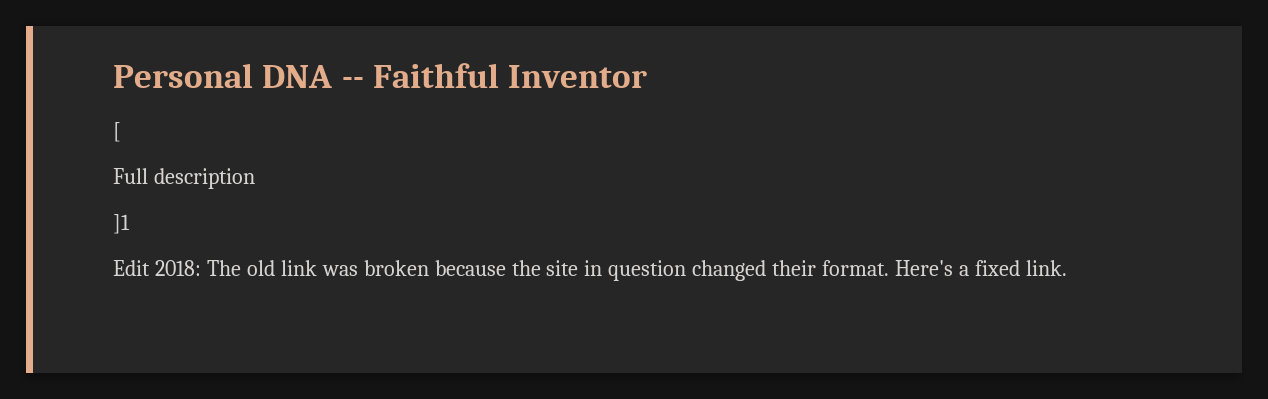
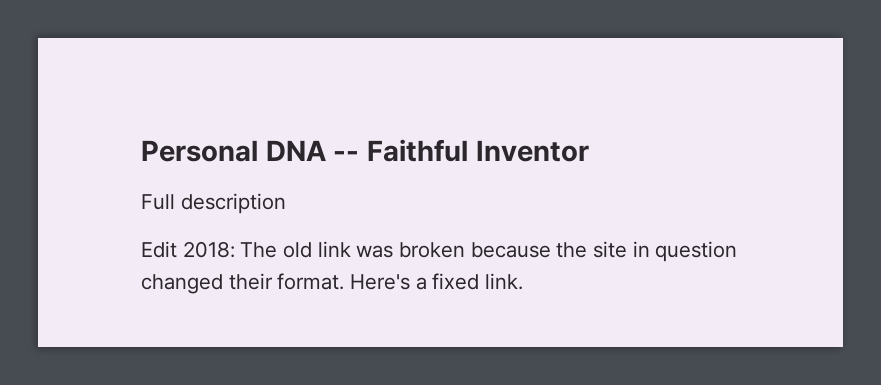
[113,122,121,142] // [ -> (589, 151) none
[113,214,130,234] // ]1 -> (286, 203) none

